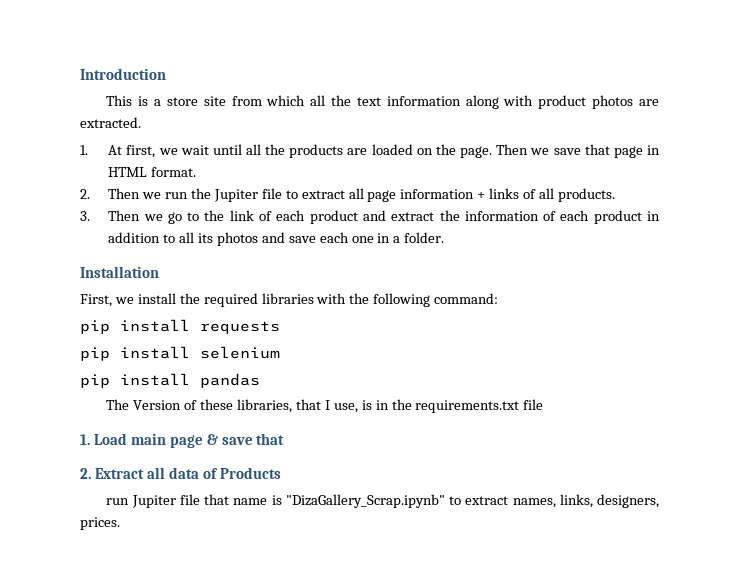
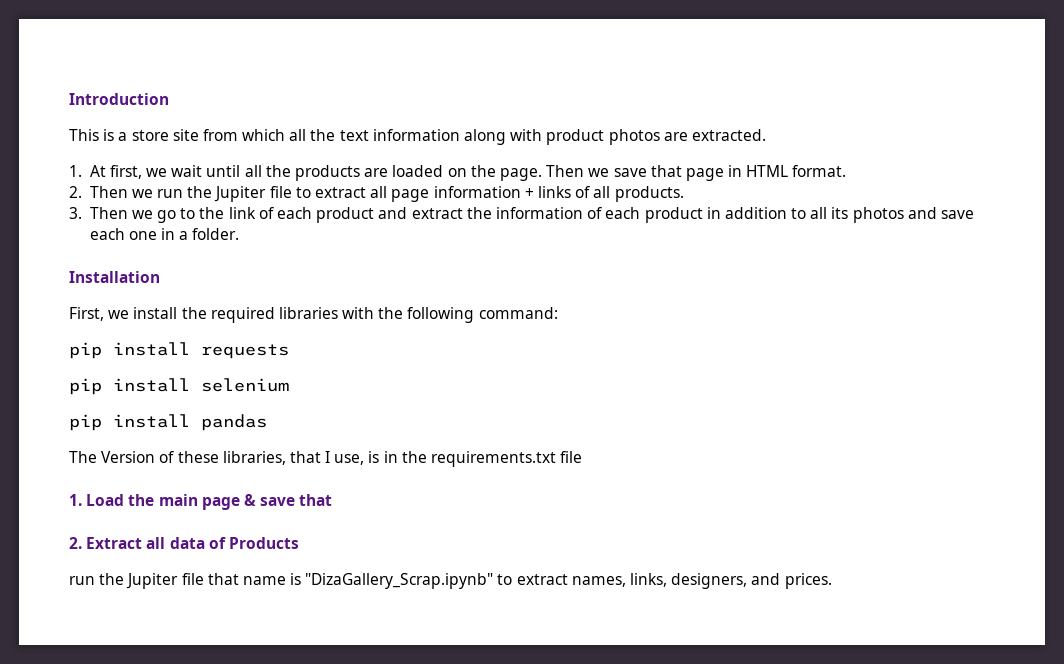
(127, 439) none -> [128,494,155,506] the
(130, 501) none -> [99,573,125,585] the
(660, 501) none -> [751,573,781,585] and

